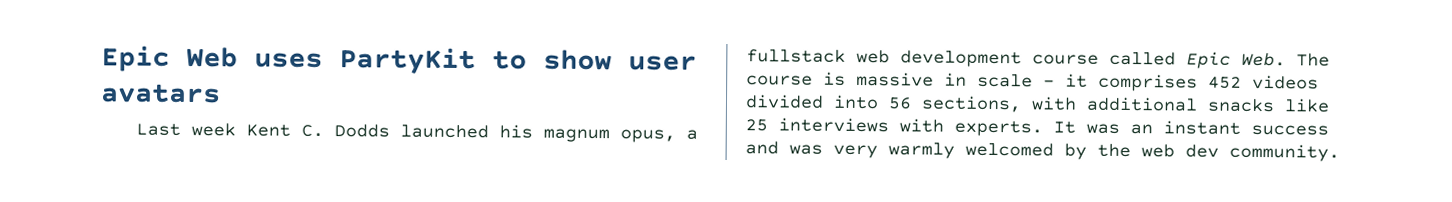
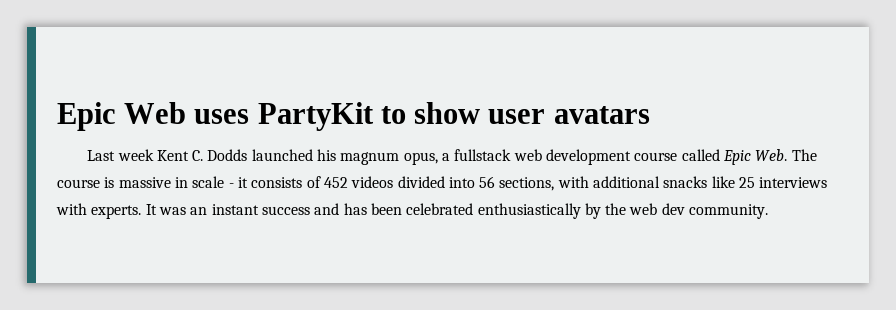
[1098,73,1198,92] comprises -> [251,176,321,188] consists of
[789,142,1054,159] was very warmly welcomed -> [343,203,581,219] has been celebrated enthusiastically

